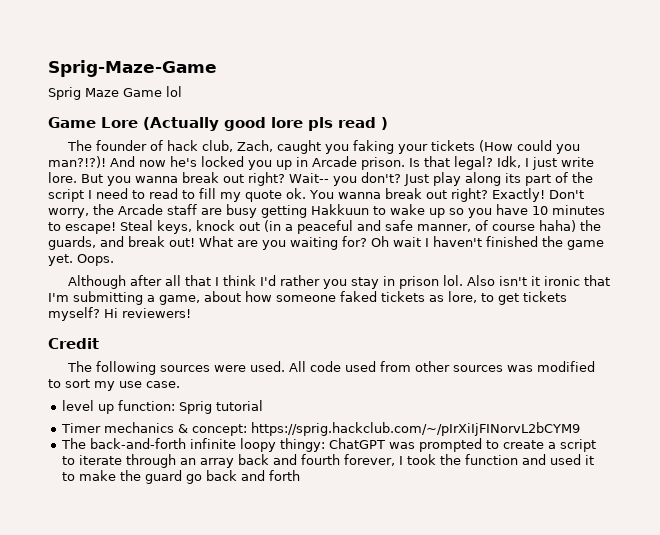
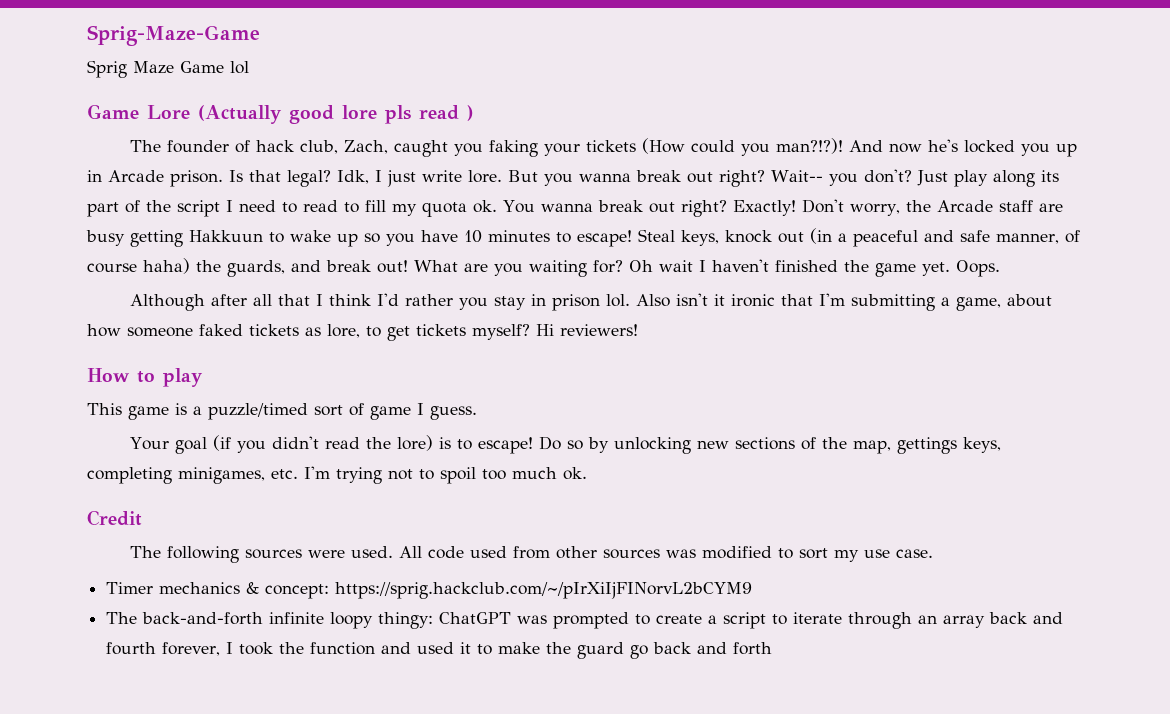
[245,190,282,202] quote -> [422,202,467,217] quota
(191, 313) none -> [87,368,203,387] [87,403,477,420] [129,435,1001,454] [87,466,587,484] // How to play // This game is a puzzle/timed sort of game I guess. // Your goal (if you didn't read the lore) is to escape! Do so by unlocking new sections of the map, gettings keys, completing minigames, etc. I'm trying not to spoil too much ok.
[62,400,264,414] // level up function: Sprig tutorial -> (933, 553) none

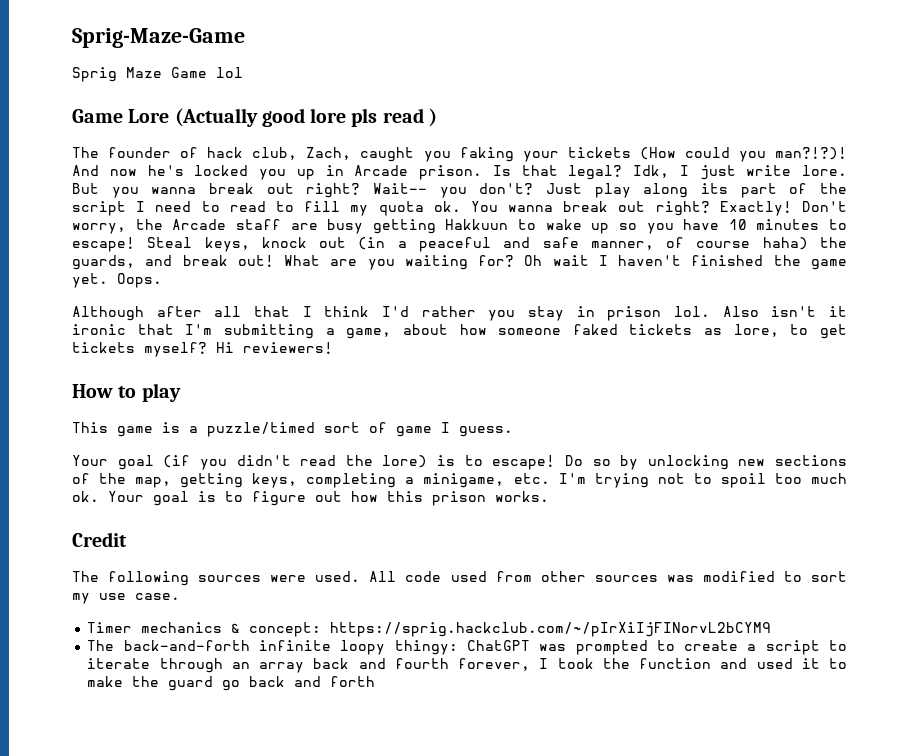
[896,437,957,454] gettings -> [180,473,244,488] getting
[178,467,265,484] minigames, -> [405,473,505,488] a minigame,
(587, 473) none -> [108,491,549,506] Your goal is to figure out how this prison works.

